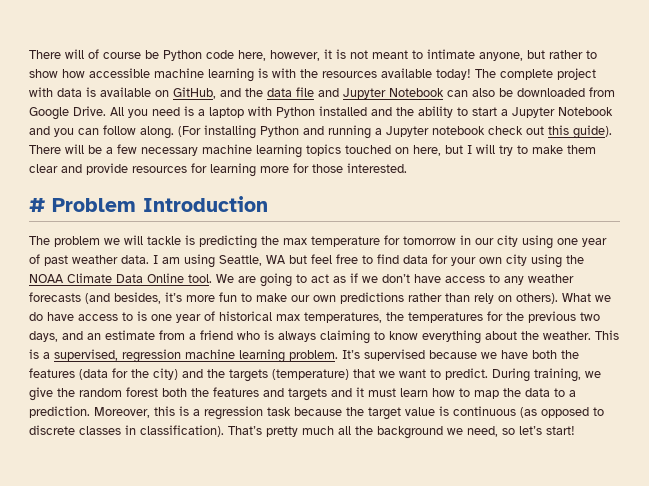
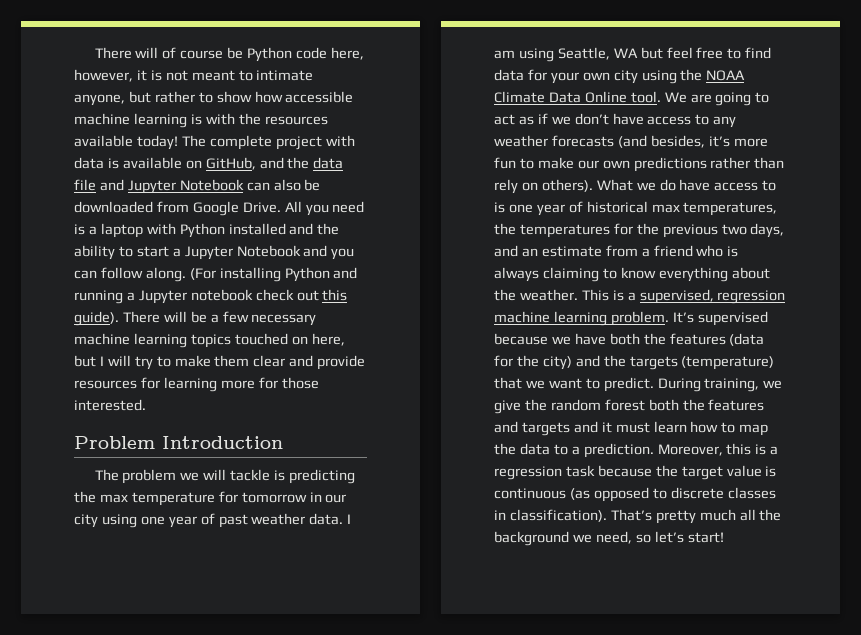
[29,198,45,212] # -> (146, 405) none

